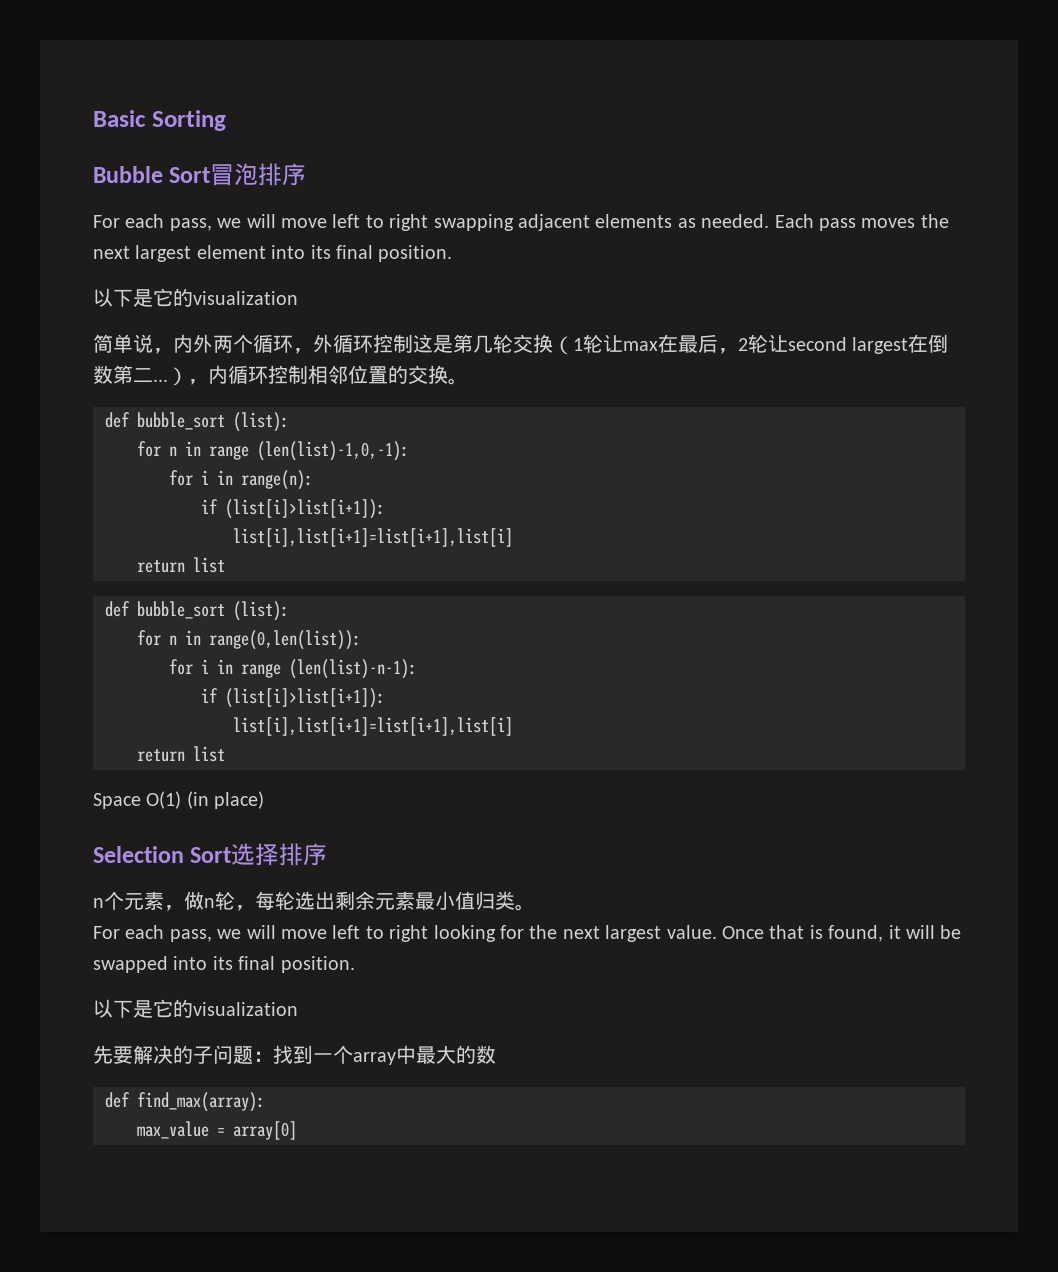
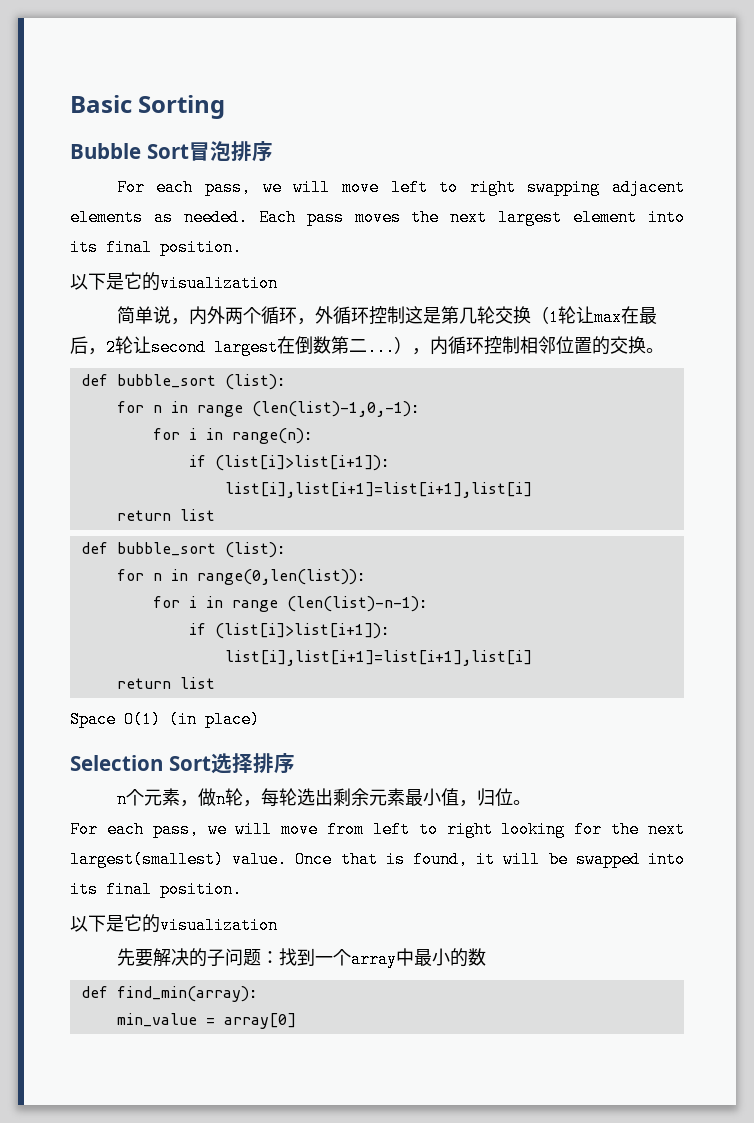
[475,891,515,910] 归类 -> [458,788,513,807] ，归位
(327, 934) none -> [327,821,365,838] from
[605,925,662,942] largest -> [70,851,224,868] largest(smallest)
[436,1045,456,1064] 大 -> [431,948,450,966] 小
[137,1092,265,1112] [137,1121,209,1139] find_max(array): // max_value -> [116,986,257,1002] [116,1013,197,1027] find_min(array): // min_value

